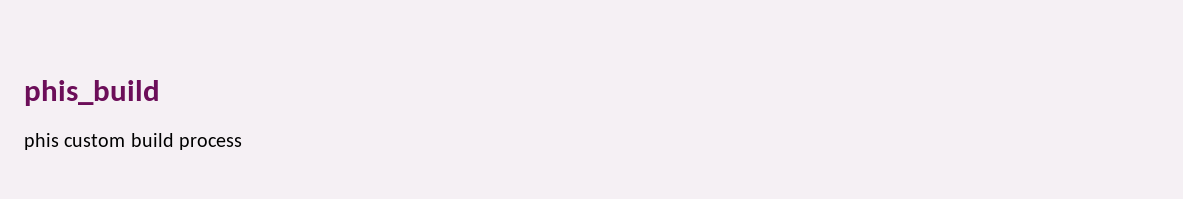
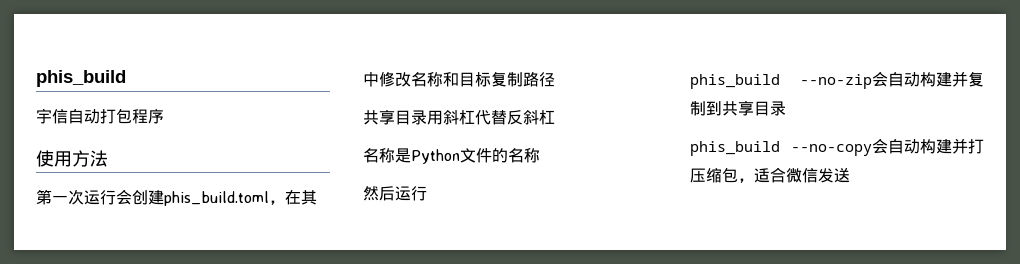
[24,133,243,150] phis custom build process -> [36,108,164,124] [36,150,108,167] [36,189,317,206] [363,71,555,87] [363,110,555,125] [363,148,540,164] [363,186,427,201] [690,71,984,89] [690,101,786,116] [690,138,984,156] [690,167,850,183] 宇信自动打包程序 // 使用方法 // 第一次运行会创建phis_build.toml，在其中修改名称和目标复制路径 // 共享目录用斜杠代替反斜杠 // 名称是Python文件的名称 // 然后运行 // phis_build --no-zip会自动构建并复制到共享目录 // phis_build --no-copy会自动构建并打压缩包，适合微信发送

